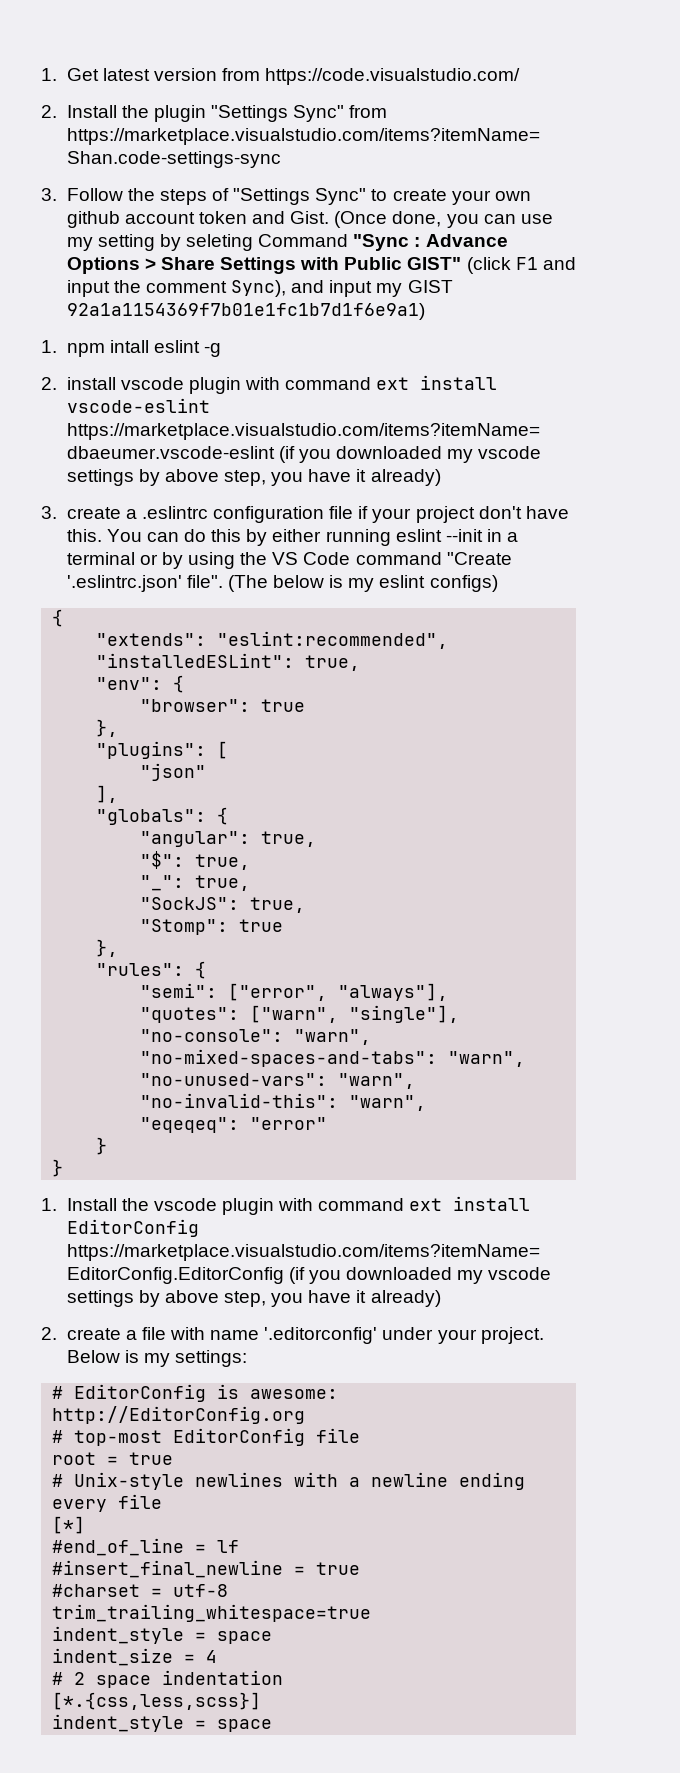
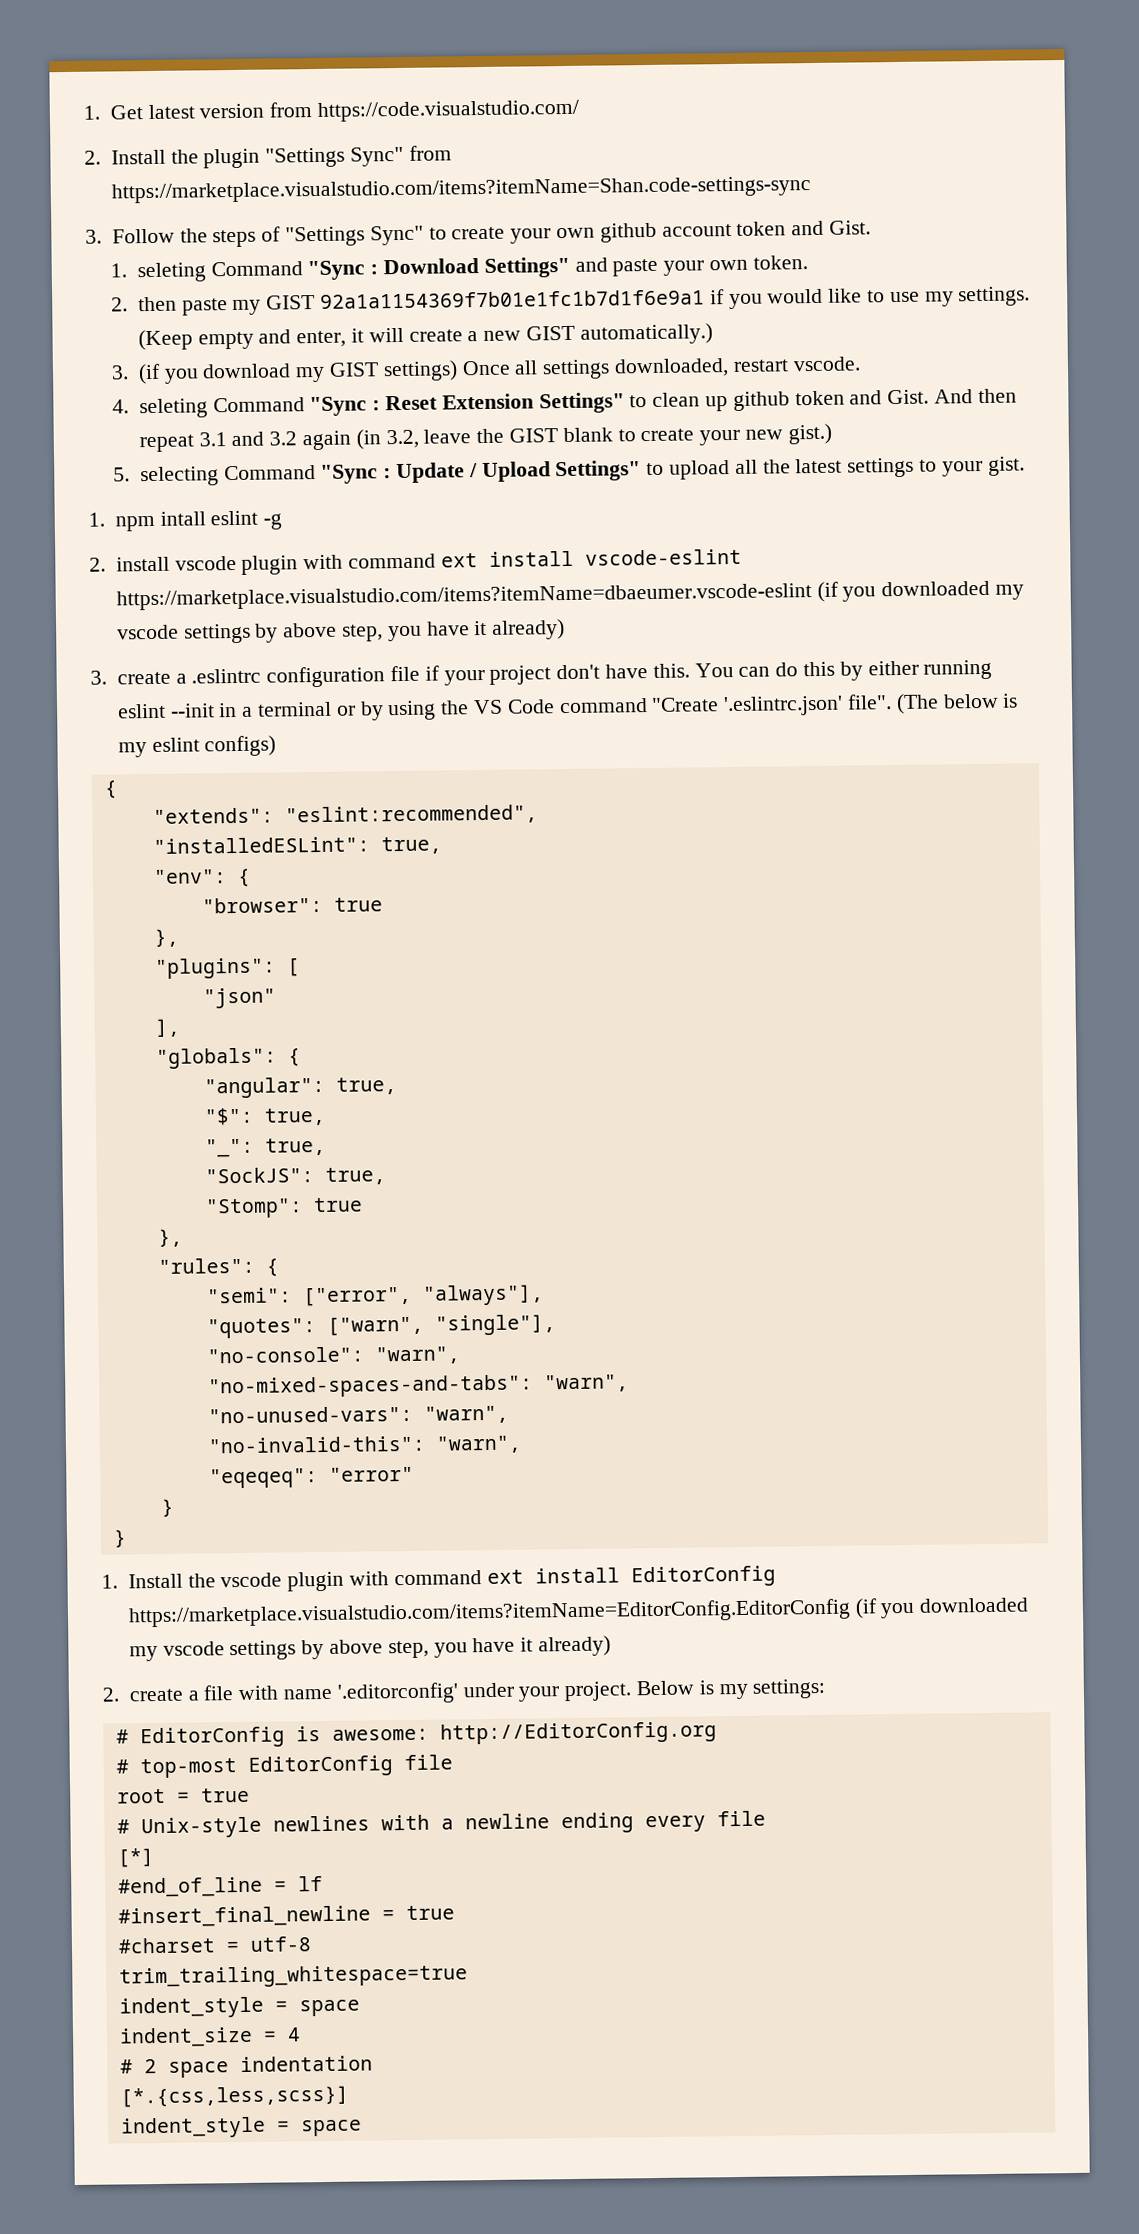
[334,211,553,228] [66,234,508,251] [66,257,576,274] [66,280,453,297] [66,303,425,320] (Once done, you can use my setting by seleting Command "Sync : Advance Options > Share Settings with Public GIST" (click F1 and input the comment Sync), and input my GIST 92a1a1154369f7b01e1fc1b7d1f6e9a1) -> [109,255,808,283] [110,286,1031,316] [137,323,713,351] [110,356,861,385] [111,388,1017,419] [138,423,832,453] [112,456,1025,487] // 1. seleting Command "Sync : Download Settings" and paste your own token. // 2. then paste my GIST 92a1a1154369f7b01e1fc1b7d1f6e9a1 if you would like to use my settings. (Keep empty and enter, it will create a new GIST automatically.) // 3. (if you download my GIST settings) Once all settings downloaded, restart vscode. // 4. seleting Command "Sync : Reset Extension Settings" to clean up github token and Gist. And then repeat 3.1 and 3.2 again (in 3.2, leave the GIST blank to create your new gist.) // 5. selecting Command "Sync : Update / Upload Settings" to upload all the latest settings to your gist.

